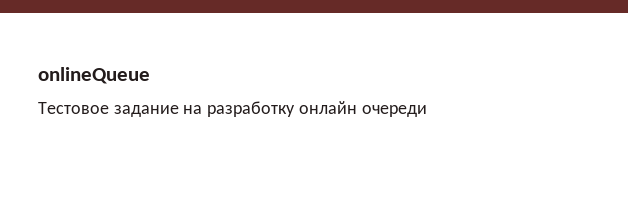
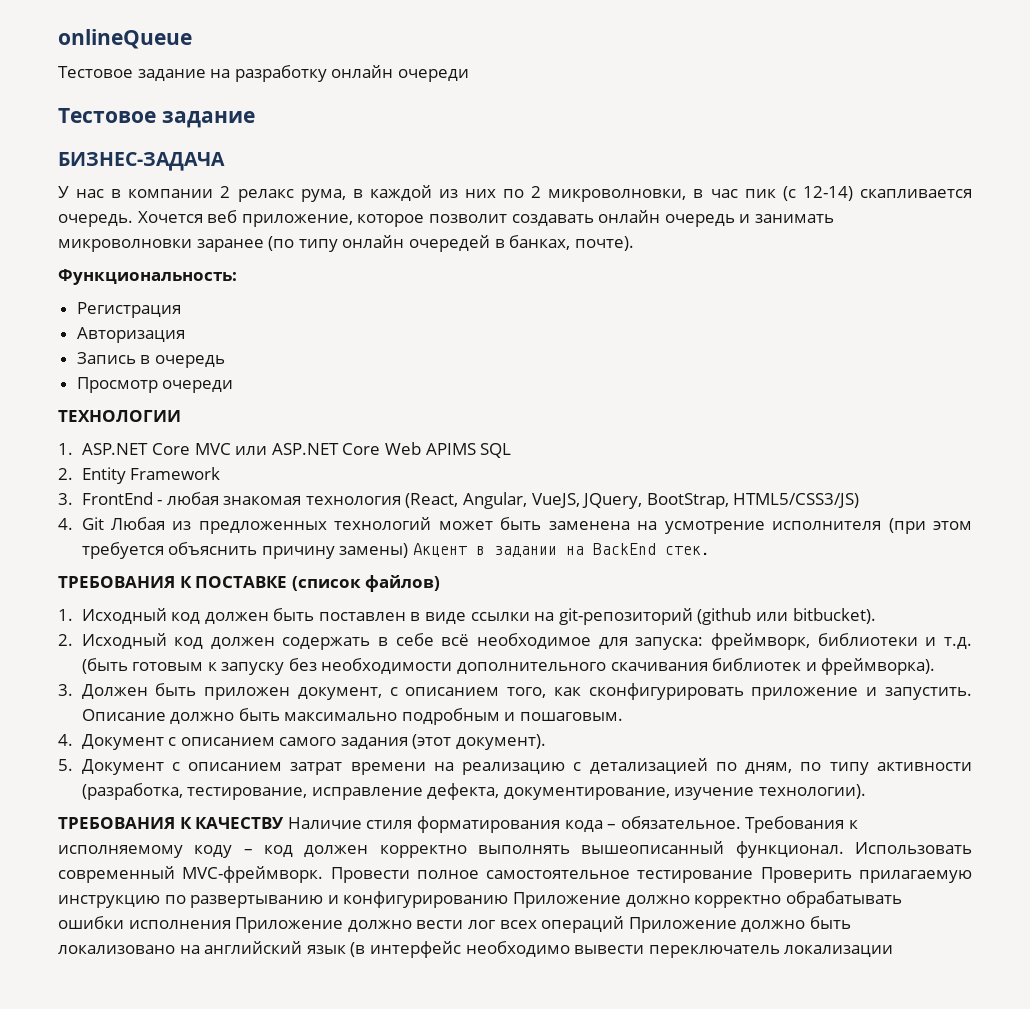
(427, 111) none -> [58,108,255,128] [58,152,225,171] [58,185,972,202] [58,210,834,227] [58,235,634,252] [58,269,237,285] [76,302,181,318] [76,327,185,343] [76,352,225,368] [76,377,234,393] [58,410,181,423] [58,442,512,458] [58,467,221,484] [58,492,860,509] [58,517,973,534] [81,542,710,559] [58,575,441,592] [58,608,876,625] [58,633,973,650] [81,658,936,675] [58,683,972,700] [81,708,624,725] [58,734,547,750] [58,758,972,775] [81,783,867,800] [58,816,858,833] [58,841,972,858] [58,866,973,883] [58,891,902,908] [58,916,851,933] [58,941,894,958] // Тестовое задание // БИЗНЕС-ЗАДАЧА // У нас в компании 2 релакс рума, в каждой из них по 2 микроволновки, в час пик (с 12-14) скапливается очередь. Хочется веб приложение, которое позволит создавать онлайн очередь и занимать микроволновки заранее (по типу онлайн очередей в банках, почте). // Функциональность: // Регистрация // Авторизация // Запись в очередь // Просмотр очереди // ТЕХНОЛОГИИ // 1. ASP.NET Core MVC или ASP.NET Core Web APIMS SQL // 2. Entity Framework // 3. FrontEnd - любая знакомая технология (React, Angular, VueJS, JQuery, BootStrap, HTML5/CSS3/JS) // 4. Git Любая из предложенных технологий может быть заменена на усмотрение исполнителя (при этом требуется объяснить причину замены) Акцент в задании на BackEnd стек. // ТРЕБОВАНИЯ К ПОСТАВКЕ (список файлов) // 1. Исходный код должен быть поставлен в виде ссылки на git-репозиторий (github или bitbucket). // 2. Исходный код должен содержать в себе всё необходимое для запуска: фреймворк, библиотеки и т.д. (быть готовым к запуску без необходимости дополнительного скачивания библиотек и фреймворка). // 3. Должен быть приложен документ, с описанием того, как сконфигурировать приложение и запустить. Описание должно быть максимально подробным и пошаговым. // 4. Документ с описанием самого задания (этот документ). // 5. Документ с описанием затрат времени на реализацию с детализацией по дням, по типу активности (разработка, тестирование, исправление дефекта, документирование, изучение технологии). // ТРЕБОВАНИЯ К КАЧЕСТВУ Наличие стиля форматирования кода – обязательное. Требования к исполняемому коду – код должен корректно выполнять вышеописанный функционал. Использовать современный MVC-фреймворк. Провести полное самостоятельное тестирование Проверить прилагаемую инструкцию по развертыванию и конфигурированию Приложение должно корректно обрабатывать ошибки исполнения Приложение должно вести лог всех операций Приложение должно быть локализовано на английский язык (в интерфейс необходимо вывести переключатель локализации

